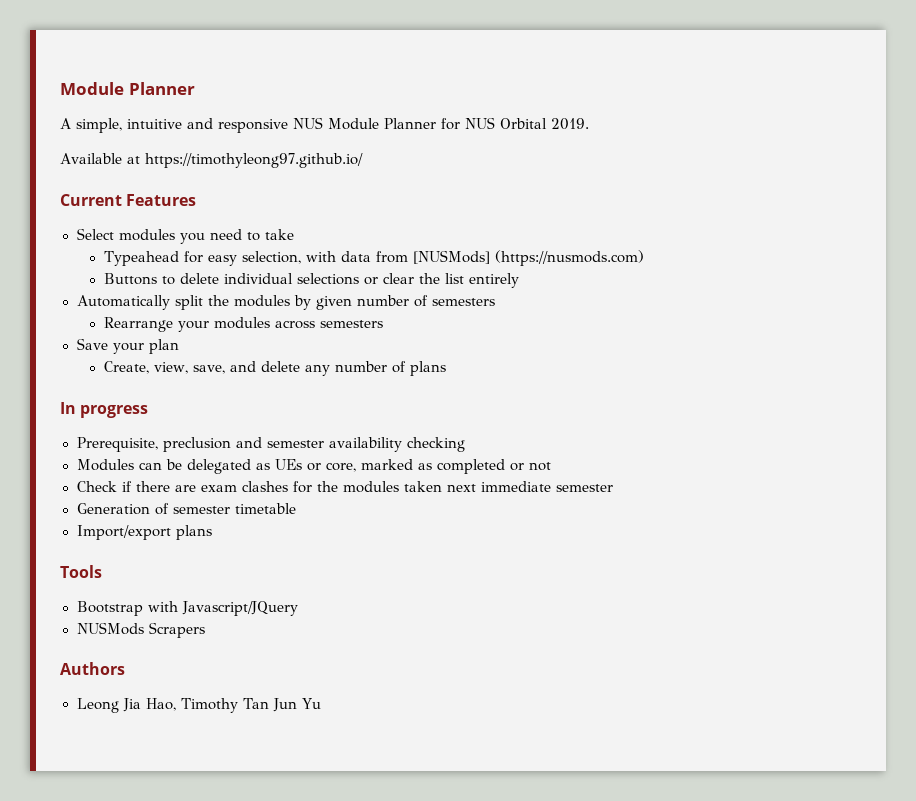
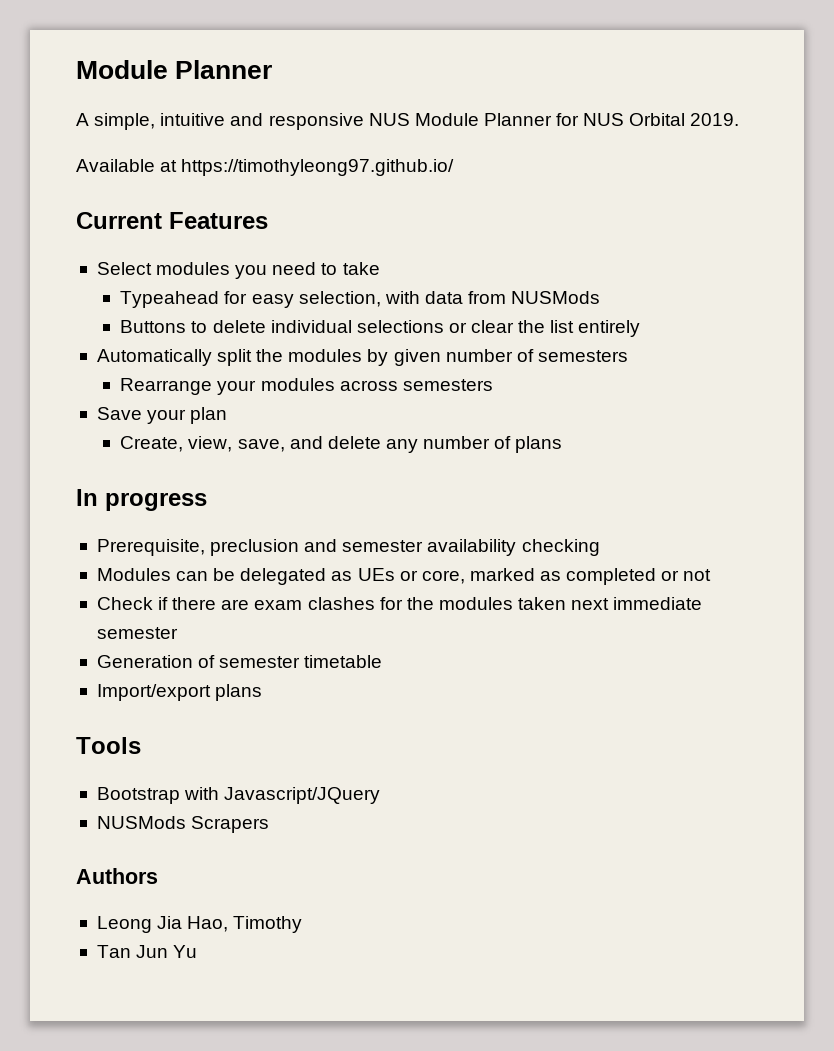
[412,250,644,266] [NUSMods] (https://nusmods.com) -> [511,291,601,304] NUSMods
(238, 705) none -> (303, 924) //

